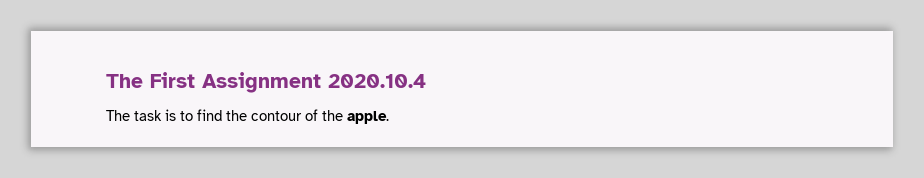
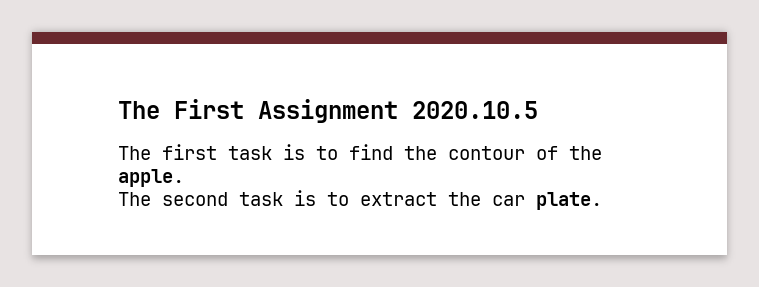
[328,74,426,88] [106,110,130,121] 2020.10.4 // The -> [412,101,538,119] [118,144,217,160] 2020.10.5 // The first
(389, 117) none -> [118,190,602,210] // The second task is to extract the car plate.

